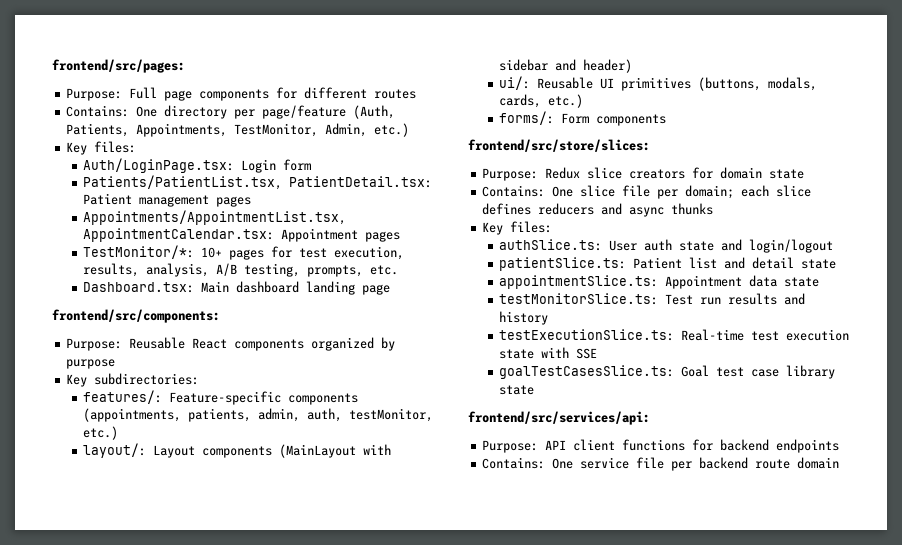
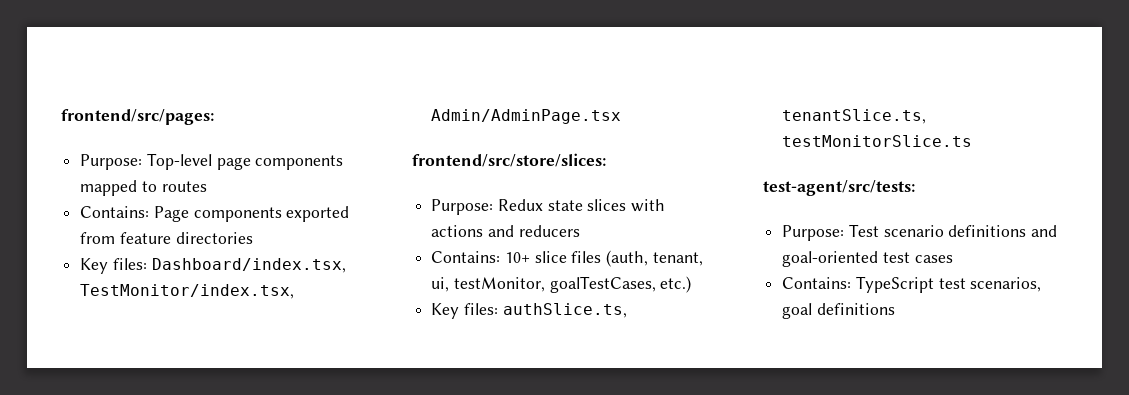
[129,87,158,99] Full -> [146,153,212,170] Top-level
[276,87,368,99] for different -> [80,180,157,196] mapped to
[136,105,396,119] [66,123,410,137] [66,141,137,155] [83,158,312,173] [83,175,433,190] [83,193,252,207] [83,210,347,225] [83,228,401,242] [83,245,405,260] [83,263,399,277] [83,281,391,295] [52,309,220,323] [66,337,396,351] [66,359,116,369] [66,373,200,387] [83,390,359,405] [83,408,434,422] [83,426,119,440] [83,443,392,458] [499,59,633,73] [499,76,818,91] [499,94,584,108] [499,111,667,126] [468,139,650,152] [482,167,805,181] [482,185,812,199] [482,203,714,217] [482,221,553,235] [499,239,834,253] [499,257,837,271] [499,275,820,289] [499,293,806,305] [499,311,549,325] [499,329,850,341] [499,347,598,359] [499,365,836,379] [499,385,535,395] [468,411,650,425] [482,439,840,453] [482,457,840,471] One directory per page/feature (Auth, Patients, Appointments, TestMonitor, Admin, etc.) // Key files: // Auth/LoginPage.tsx: Login form // Patients/PatientList.tsx, PatientDetail.tsx: Patient management pages // Appointments/AppointmentList.tsx, AppointmentCalendar.tsx: Appointment pages // TestMonitor/*: 10+ pages for test execution, results, analysis, A/B testing, prompts, etc. // Dashboard.tsx: Main dashboard landing page // frontend/src/components: // Purpose: Reusable React components organized by purpose // Key subdirectories: // features/: Feature-specific components (appointments, patients, admin, auth, testMonitor, etc.) // layout/: Layout components (MainLayout with sidebar and header) // ui/: Reusable UI primitives (buttons, modals, cards, etc.) // forms/: Form components // frontend/src/store/slices: // Purpose: Redux slice creators for domain state // Contains: One slice file per domain; each slice defines reducers and async thunks // Key files: // authSlice.ts: User auth state and login/logout // patientSlice.ts: Patient list and detail state // appointmentSlice.ts: Appointment data state // testMonitorSlice.ts: Test run results and history // testExecutionSlice.ts: Real-time test execution state with SSE // goalTestCasesSlice.ts: Goal test case library state // frontend/src/services/api: // Purpose: API client functions for backend endpoints // Contains: One service file per backend route domain -> [153,206,350,222] [80,232,253,244] [80,258,346,274] [80,284,295,299] [431,109,622,124] [412,153,606,167] [431,199,666,215] [431,225,580,237] [431,250,703,267] [431,276,692,293] [431,303,627,319] [782,109,927,124] [782,135,973,147] [763,180,915,196] [782,224,1058,241] [782,251,953,267] [782,276,1042,293] [782,303,895,319] Page components exported from feature directories // Key files: Dashboard/index.tsx, TestMonitor/index.tsx, Admin/AdminPage.tsx // frontend/src/store/slices: // Purpose: Redux state slices with actions and reducers // Contains: 10+ slice files (auth, tenant, ui, testMonitor, goalTestCases, etc.) // Key files: authSlice.ts, tenantSlice.ts, testMonitorSlice.ts // test-agent/src/tests: // Purpose: Test scenario definitions and goal-oriented test cases // Contains: TypeScript test scenarios, goal definitions

